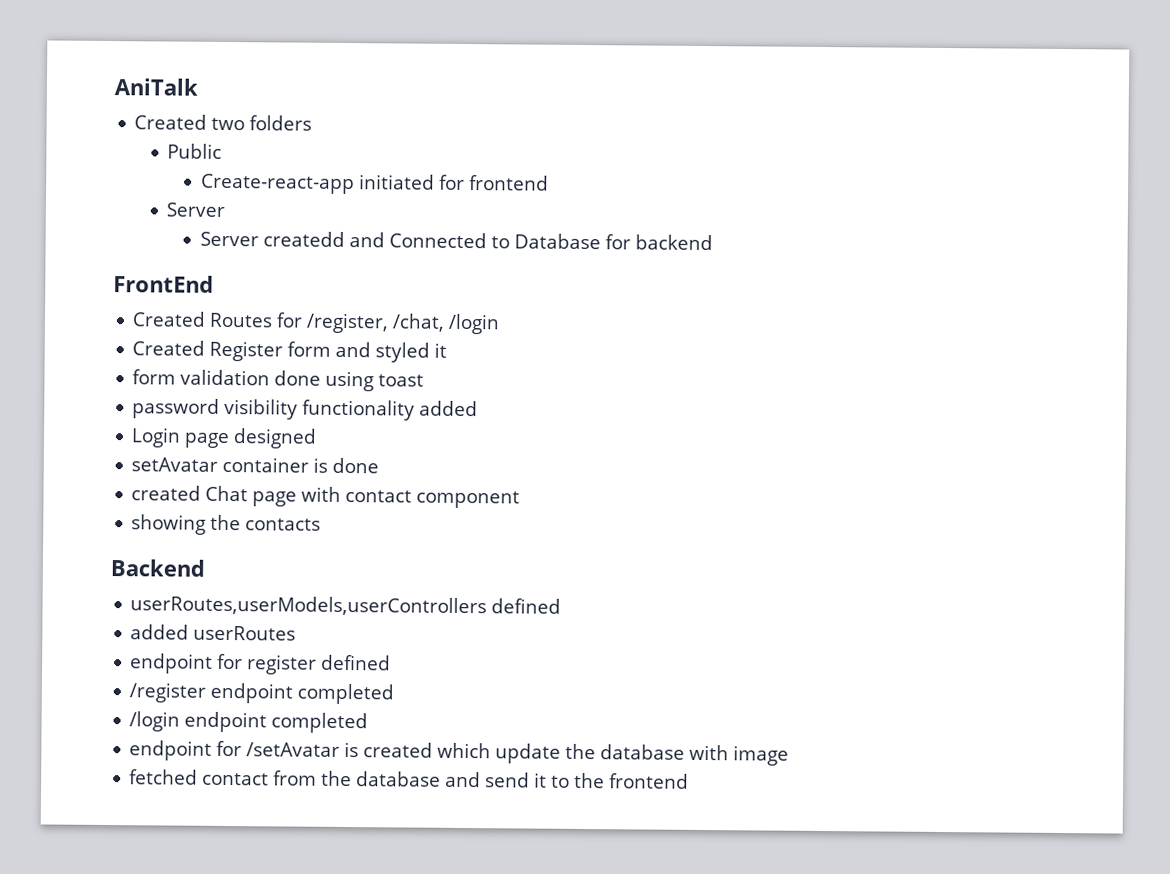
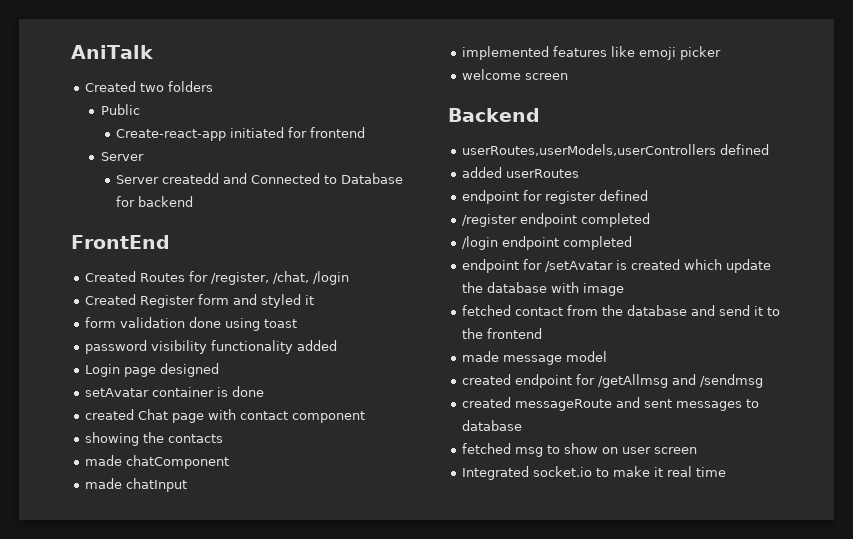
(322, 524) none -> [85,455,230,469] [85,478,188,492] [462,46,722,60] [462,69,569,80] // made chatComponent // made chatInput // implemented features like emoji picker // welcome screen
(690, 781) none -> [462,351,608,365] [462,374,764,388] [462,397,760,411] [462,420,523,431] [462,443,698,457] [462,466,727,480] // made message model // created endpoint for /getAllmsg and /sendmsg // created messageRoute and sent messages to database // fetched msg to show on user screen // Integrated socket.io to make it real time

